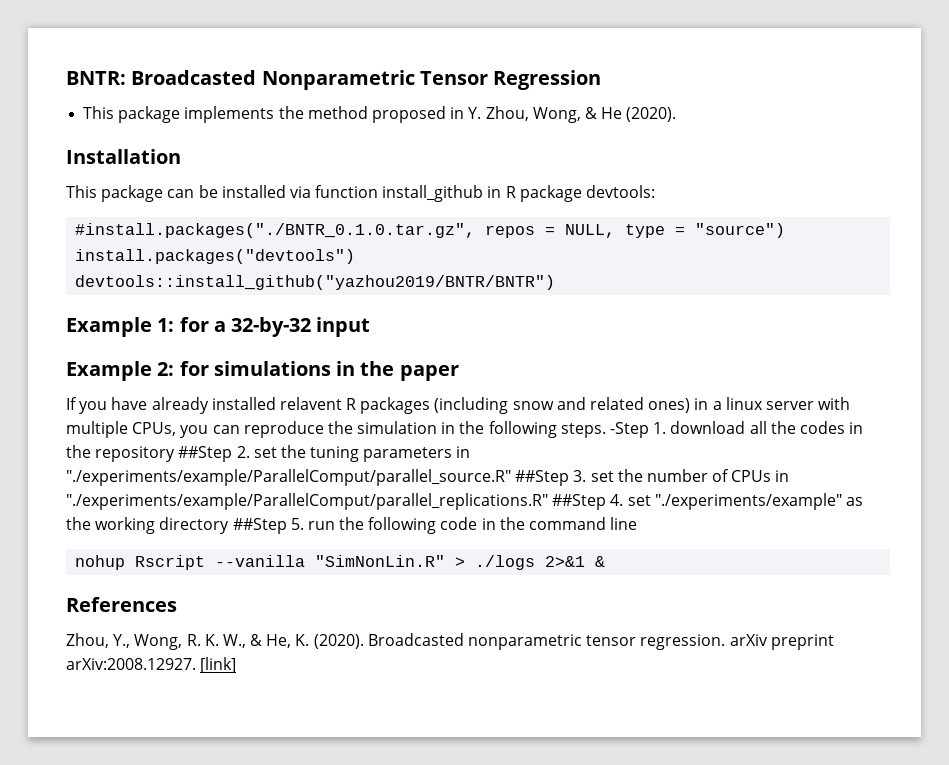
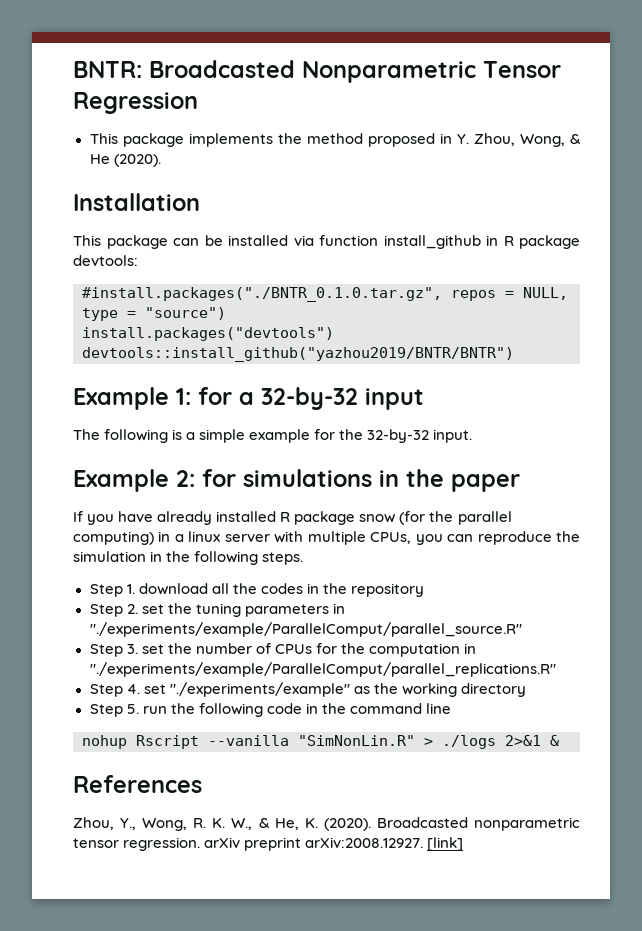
(371, 327) none -> [73,429,473,443] // The following is a simple example for the 32-by-32 input.
[279,397,691,414] relavent R packages (including snow and related ones) -> [280,511,512,525] [73,531,154,545] R package snow (for the parallel computing)
[610,422,650,438] -Step -> [89,584,123,597] // Step
[178,446,233,462] ##Step -> [89,604,123,617] // Step
[515,470,570,486] ##Step -> [89,644,123,657] // Step
(772, 476) none -> [315,643,460,657] for the computation
[552,494,607,510] ##Step -> [89,684,123,697] // Step
[232,518,287,534] ##Step -> [89,704,123,717] // Step

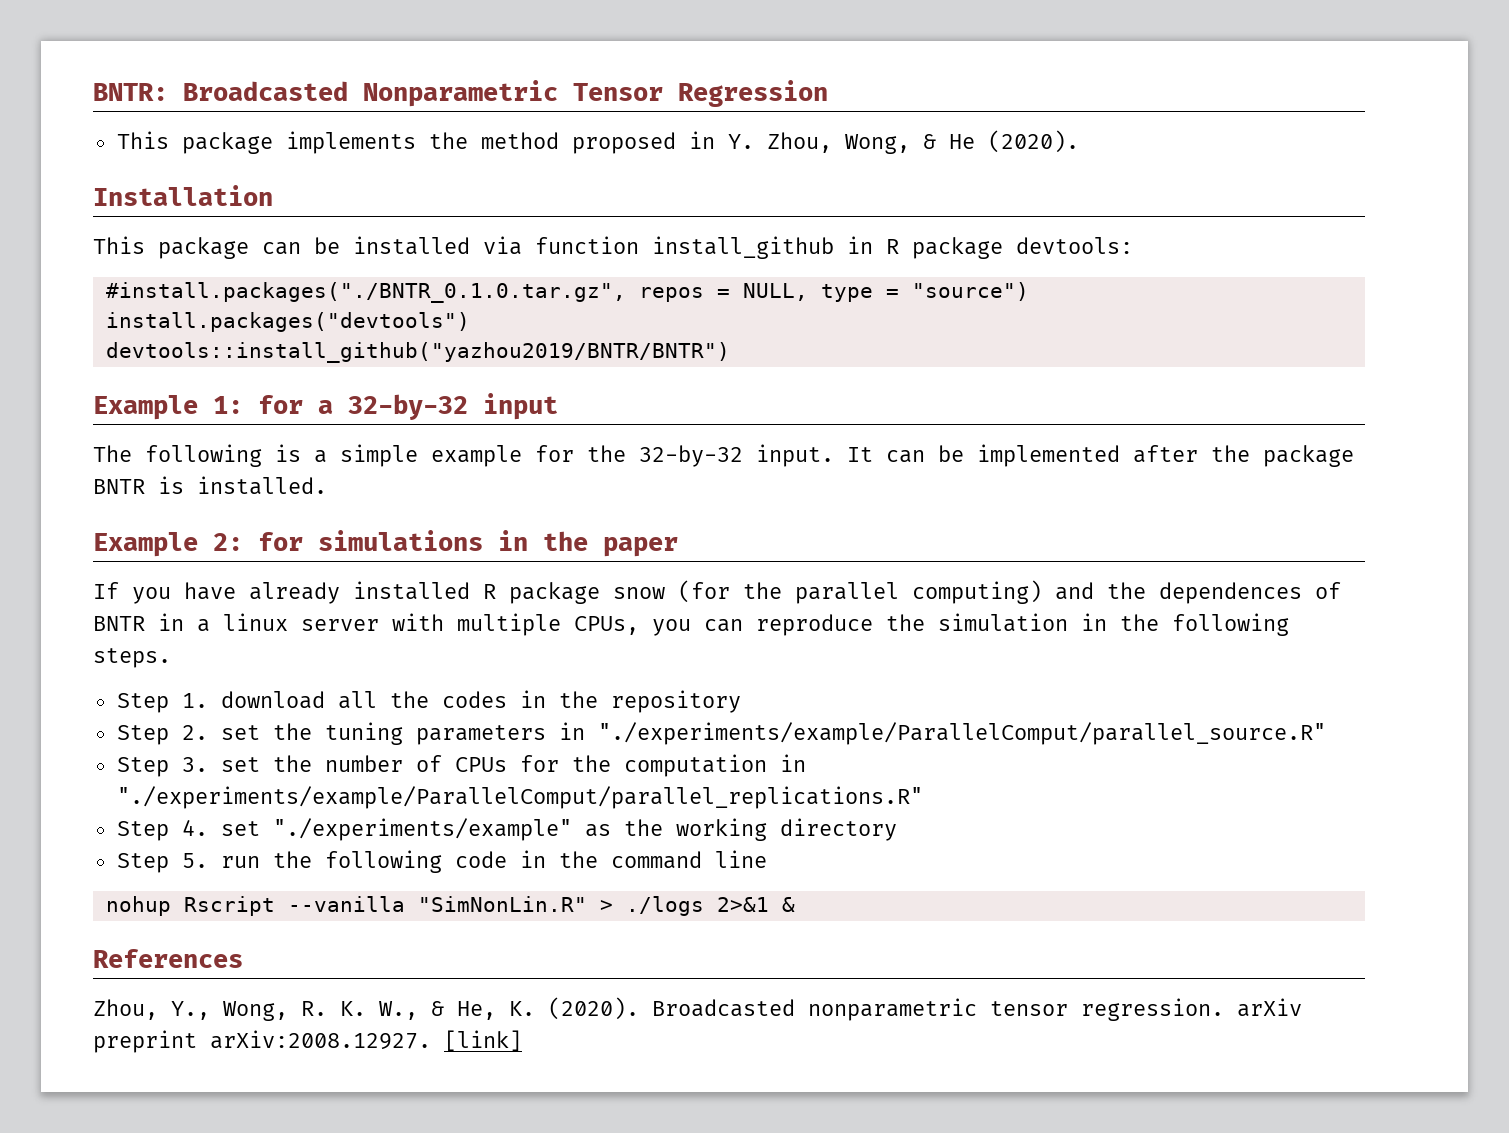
(473, 436) none -> [847,444,1354,467] [93,476,327,495] It can be implemented after the package BNTR is installed.
(154, 538) none -> [1055,582,1341,604] [93,616,145,631] and the dependences of BNTR

